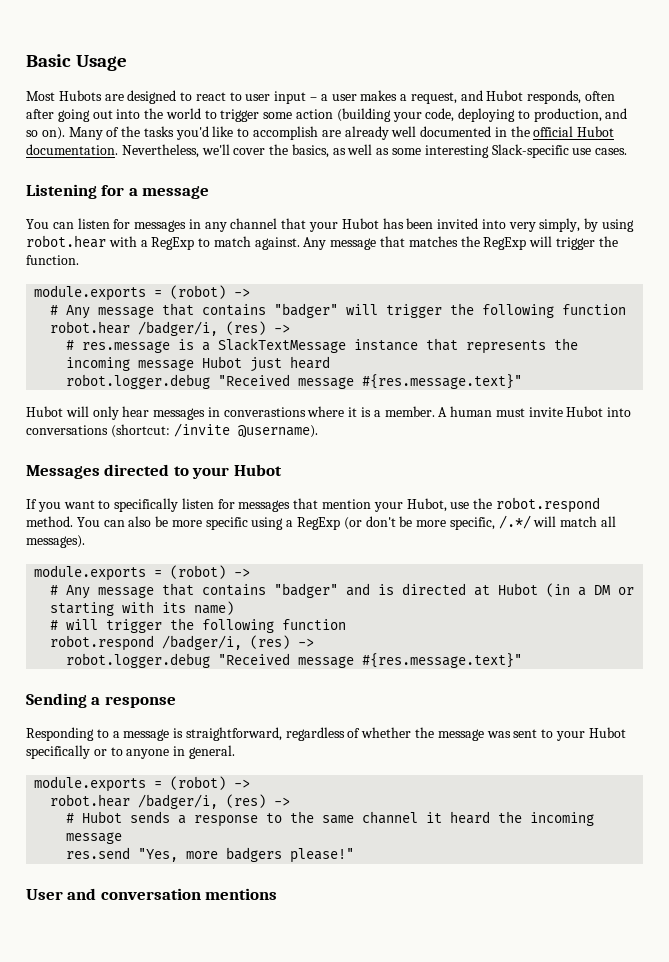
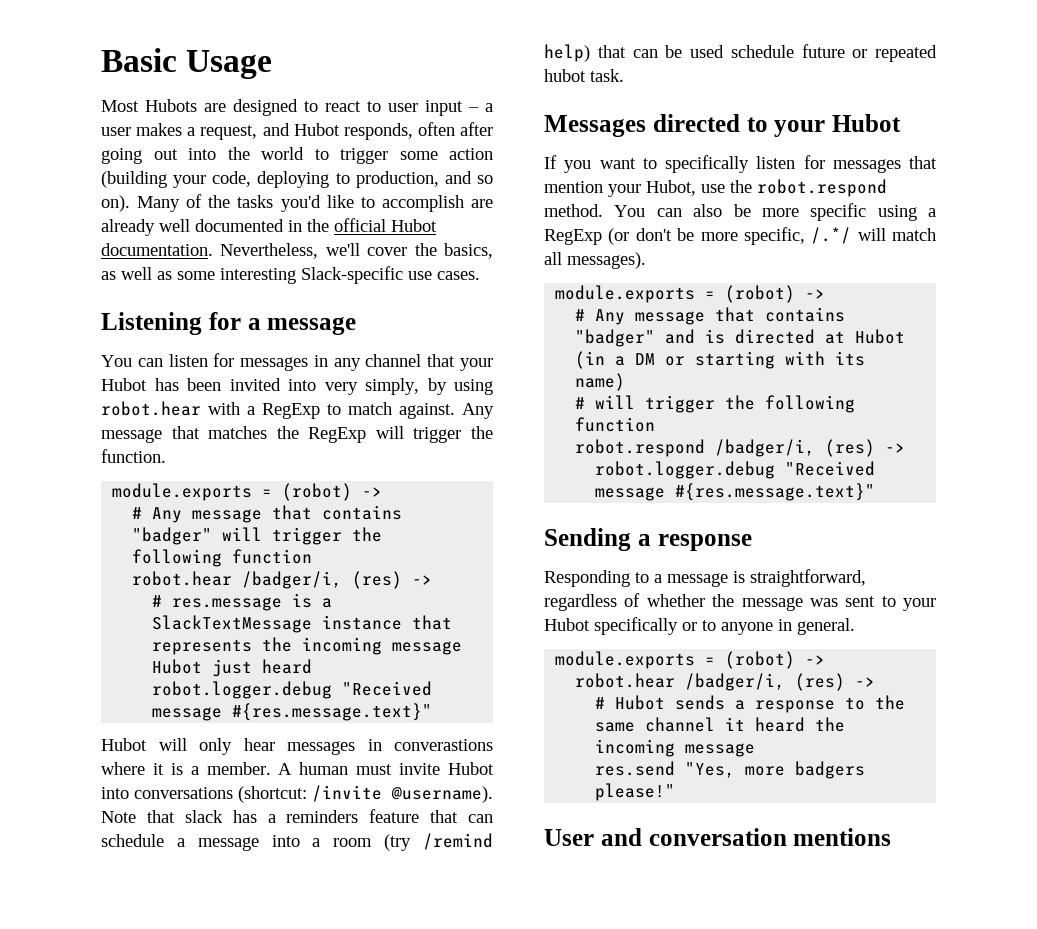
(318, 431) none -> [101,809,493,823] [101,833,493,851] [544,44,937,62] [544,69,624,82] Note that slack has a reminders feature that can schedule a message into a room (try /remind help) that can be used schedule future or repeated hubot task.

